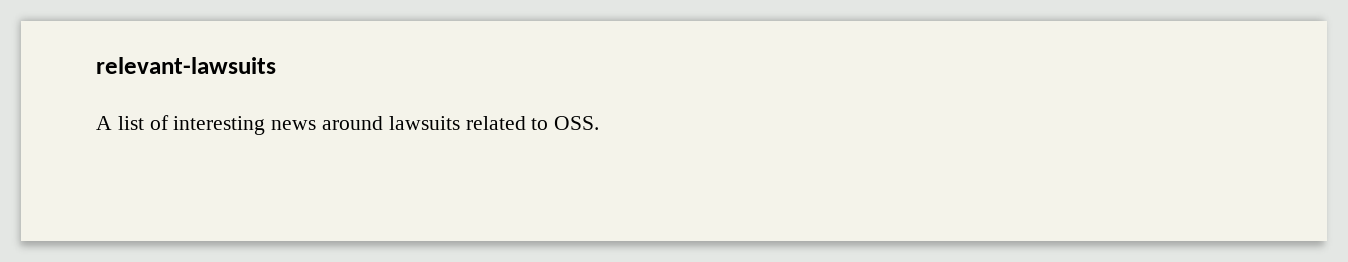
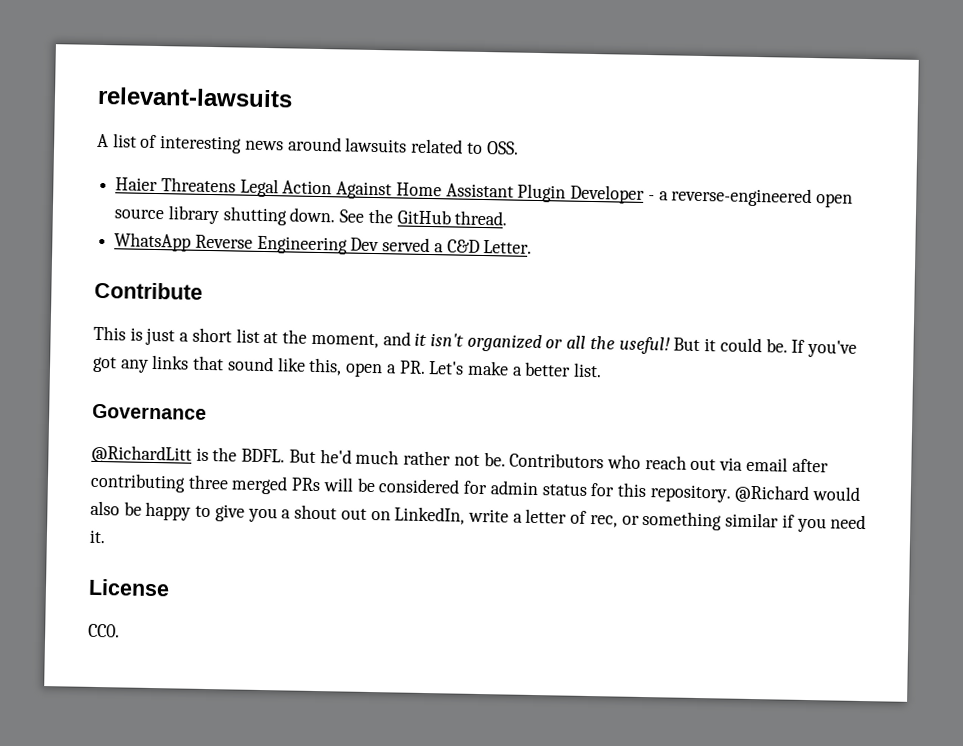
(600, 123) none -> [115,177,853,208] [114,205,508,226] [114,232,533,255] [94,281,203,300] [93,325,857,358] [92,354,603,378] [92,403,207,420] [91,444,829,473] [90,472,861,504] [90,500,867,533] [89,529,106,544] [88,578,170,597] [88,623,120,638] // Haier Threatens Legal Action Against Home Assistant Plugin Developer - a reverse-engineered open source library shutting down. See the GitHub thread. // WhatsApp Reverse Engineering Dev served a C&D Letter. // Contribute // This is just a short list at the moment, and it isn't organized or all the useful! But it could be. If you've got any links that sound like this, open a PR. Let's make a better list. // Governance // @RichardLitt is the BDFL. But he'd much rather not be. Contributors who reach out via email after contributing three merged PRs will be considered for admin status for this repository. @Richard would also be happy to give you a shout out on LinkedIn, write a letter of rec, or something similar if you need it. // License // CC0.

